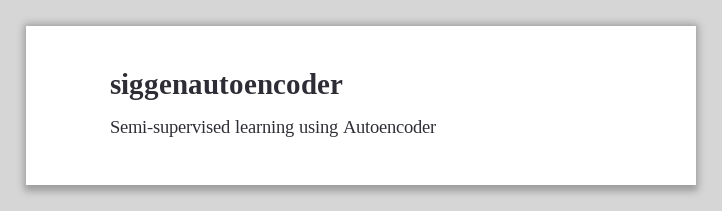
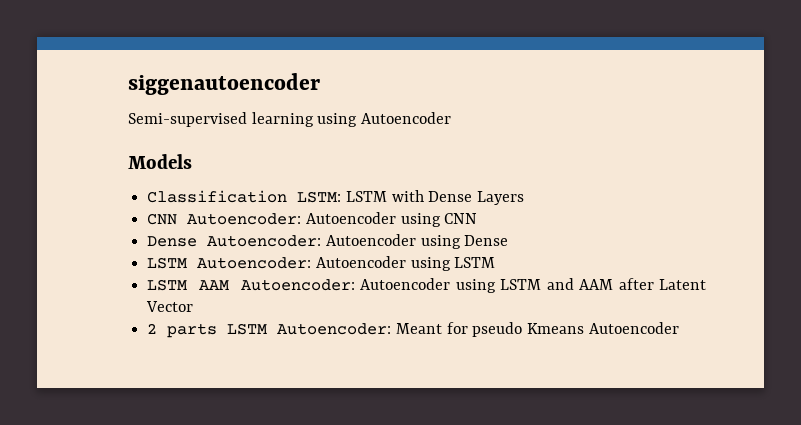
(436, 126) none -> [128,154,192,169] [147,190,525,205] [147,212,478,227] [147,234,509,249] [147,256,496,271] [147,278,706,293] [146,301,194,312] [147,322,679,338] // Models // Classification LSTM: LSTM with Dense Layers // CNN Autoencoder: Autoencoder using CNN // Dense Autoencoder: Autoencoder using Dense // LSTM Autoencoder: Autoencoder using LSTM // LSTM AAM Autoencoder: Autoencoder using LSTM and AAM after Latent Vector // 2 parts LSTM Autoencoder: Meant for pseudo Kmeans Autoencoder

